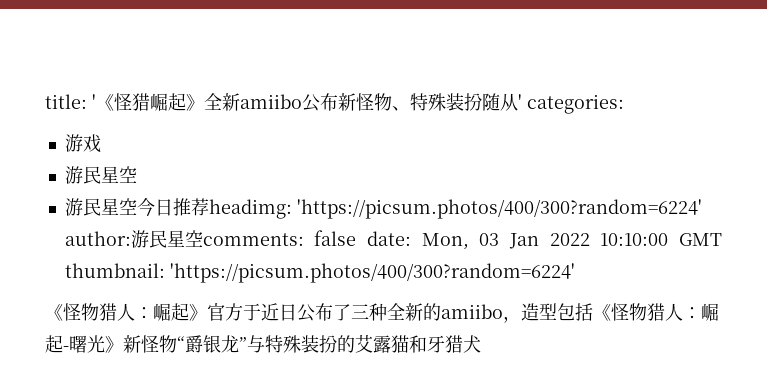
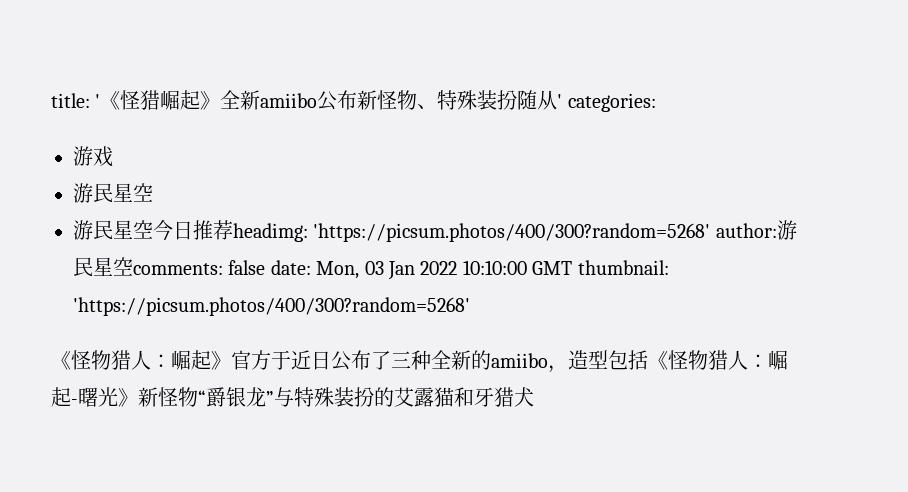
[296,199,702,219] 'https://picsum.photos/400/300?random=6224' -> [313,223,711,242] 'https://picsum.photos/400/300?random=5268'
[169,263,575,283] 'https://picsum.photos/400/300?random=6224' -> [73,297,470,316] 'https://picsum.photos/400/300?random=5268'

